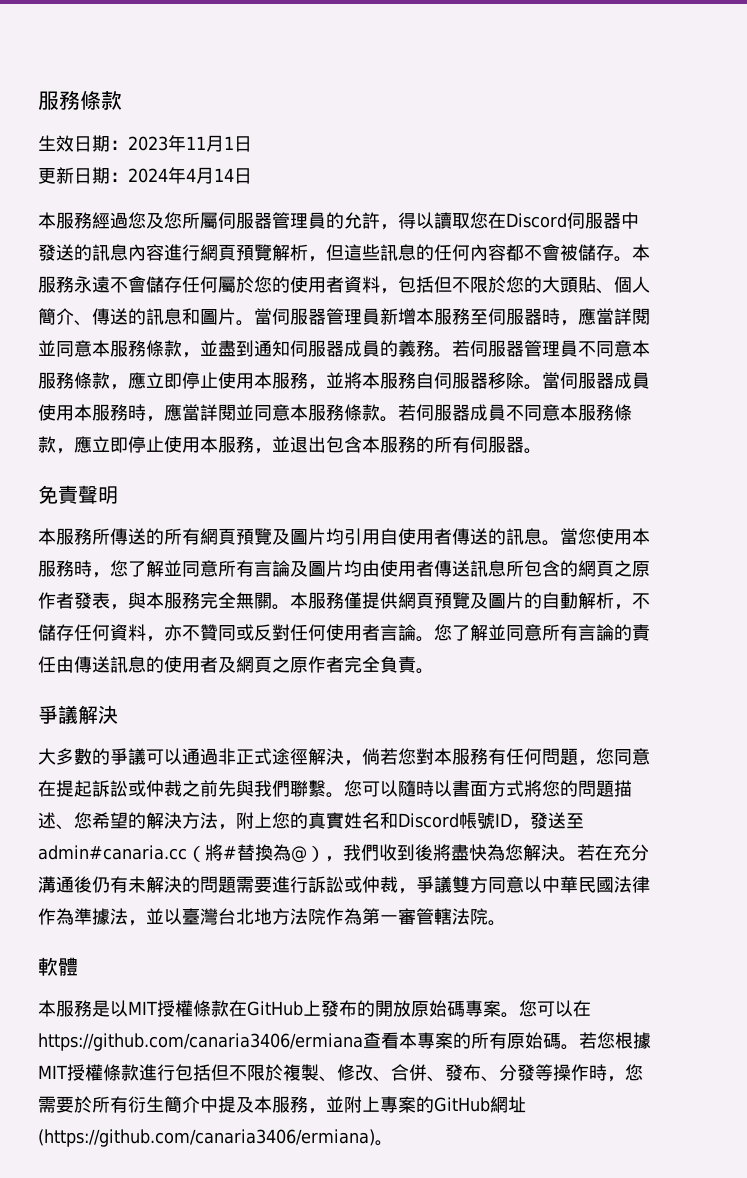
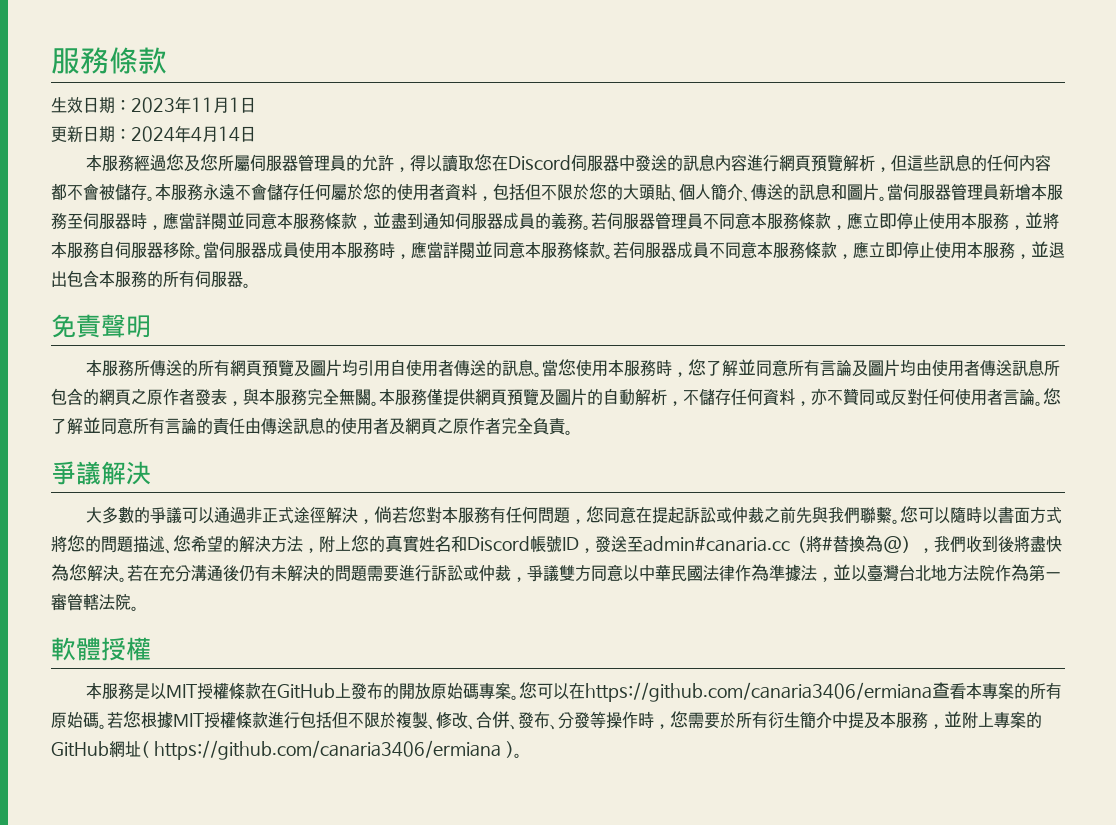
(78, 966) none -> [101,637,151,661] 授權
[38,1129,375,1147] (https://github.com/canaria3406/ermiana) -> [141,740,514,760] ( https://github.com/canaria3406/ermiana )

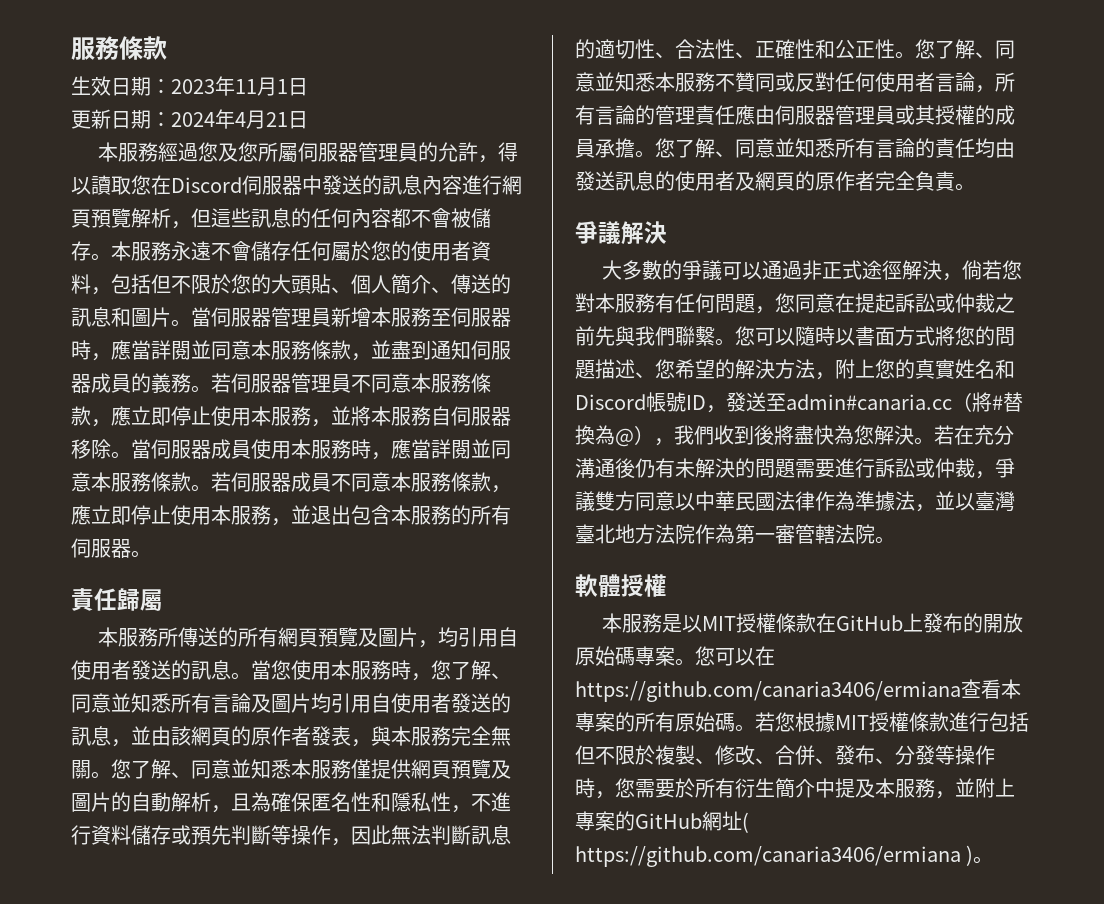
[218,126,240,142] 14 -> [266,112,288,127] 21
[51,314,151,338] 免責聲明 -> [71,588,163,611] 責任歸屬
[342,359,471,377] 均引用自使用者傳 -> [418,627,519,648] [71,660,151,680] ，均引用自使用者發
[738,359,789,376] 並同意 -> [491,673,511,679] [71,693,171,713] 、同意並知悉
[916,359,1061,377] [51,388,147,406] 由使用者傳送訊息所包含的網頁之 -> [331,693,511,713] [71,726,251,747] 引用自使用者發送的訊息，並由該網頁的
(379, 403) none -> [111,759,291,779] 您了解、同意並知悉
[683,388,827,406] 不儲存任何資料，亦 -> [231,792,511,813] [71,825,511,846] [575,39,1015,59] [575,72,715,92] 且為確保匿名性和隱私性，不進行資料儲存或預先判斷等操作，因此無法判斷訊息的適切性、合法性、正確性和公正性。您了解、同意並知悉本服務
[1035,388,1061,406] [51,417,133,435] 。您了解並同意 -> [975,72,1015,93] [575,105,1015,125] [575,138,835,158] ，所有言論的管理責任應由伺服器管理員或其授權的成員承擔。您了解、同意並知悉
[245,417,277,435] 由傳 -> [975,138,1015,158] [575,171,595,191] 均由發
[437,418,453,434] 之 -> [795,171,815,191] 的
[899,564,915,582] 台 -> [575,524,595,544] 臺

